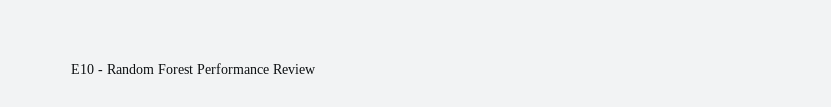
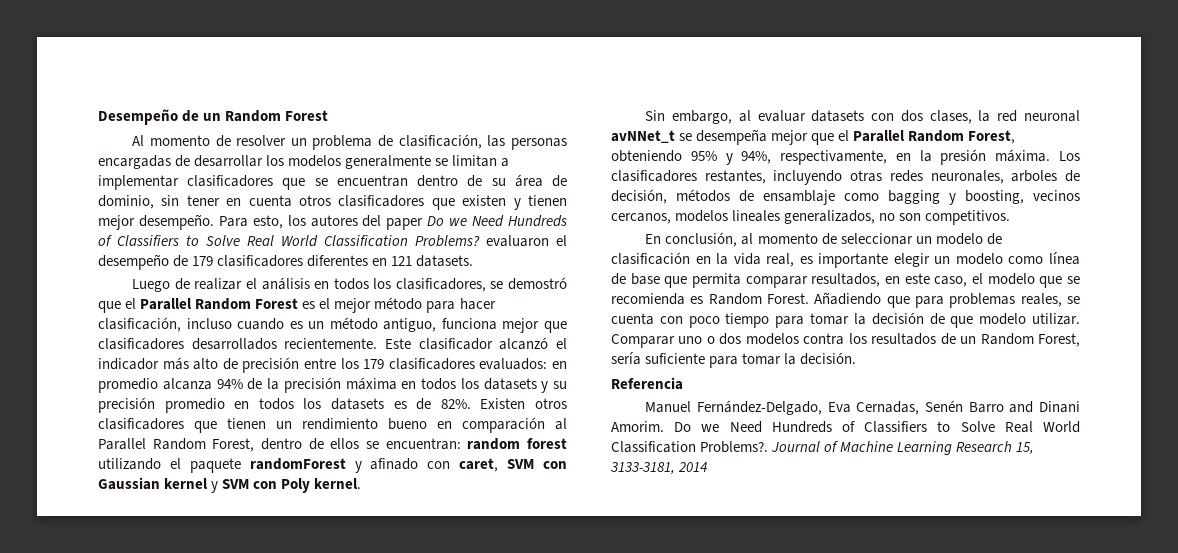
[71,63,316,74] E10 - Random Forest Performance Review -> [98,109,329,125] [132,134,567,150] [98,155,510,169] [98,174,567,190] [98,195,567,210] [98,214,568,230] [98,235,567,247] [98,254,474,270] [132,277,567,292] [98,297,496,313] [98,317,567,333] [98,337,568,350] [98,357,567,373] [98,377,567,393] [98,397,568,413] [98,417,567,433] [98,438,567,452] [98,458,568,473] [98,477,362,493] [645,110,1080,124] [611,129,1016,145] [611,149,1080,165] [611,170,1080,185] [611,189,1080,205] [611,210,1011,225] [645,232,1002,247] [611,252,1080,268] [611,273,1080,288] [611,292,1080,308] [611,312,1080,328] [611,333,1080,348] [611,352,857,368] [611,377,683,390] [645,400,1080,415] [611,421,1080,433] [611,441,1035,455] [610,462,708,475] Desempeño de un Random Forest // Al momento de resolver un problema de clasificación, las personas encargadas de desarrollar los modelos generalmente se limitan a implementar clasificadores que se encuentran dentro de su área de dominio, sin tener en cuenta otros clasificadores que existen y tienen mejor desempeño. Para esto, los autores del paper Do we Need Hundreds of Classifiers to Solve Real World Classification Problems? evaluaron el desempeño de 179 clasificadores diferentes en 121 datasets. // Luego de realizar el análisis en todos los clasificadores, se demostró que el Parallel Random Forest es el mejor método para hacer clasificación, incluso cuando es un método antiguo, funciona mejor que clasificadores desarrollados recientemente. Este clasificador alcanzó el indicador más alto de precisión entre los 179 clasificadores evaluados: en promedio alcanza 94% de la precisión máxima en todos los datasets y su precisión promedio en todos los datasets es de 82%. Existen otros clasificadores que tienen un rendimiento bueno en comparación al Parallel Random Forest, dentro de ellos se encuentran: random forest utilizando el paquete randomForest y afinado con caret, SVM con Gaussian kernel y SVM con Poly kernel. // Sin embargo, al evaluar datasets con dos clases, la red neuronal avNNet_t se desempeña mejor que el Parallel Random Forest, obteniendo 95% y 94%, respectivamente, en la presión máxima. Los clasificadores restantes, incluyendo otras redes neuronales, arboles de decisión, métodos de ensamblaje como bagging y boosting, vecinos cercanos, modelos lineales generalizados, no son competitivos. // En conclusión, al momento de seleccionar un modelo de clasificación en la vida real, es importante elegir un modelo como línea de base que permita comparar resultados, en este caso, el modelo que se recomienda es Random Forest. Añadiendo que para problemas reales, se cuenta con poco tiempo para tomar la decisión de que modelo utilizar. Comparar uno o dos modelos contra los resultados de un Random Forest, sería suficiente para tomar la decisión. // Referencia // Manuel Fernández-Delgado, Eva Cernadas, Senén Barro and Dinani Amorim. Do we Need Hundreds of Classifiers to Solve Real World Classification Problems?. Journal of Machine Learning Research 15, 3133-3181, 2014

